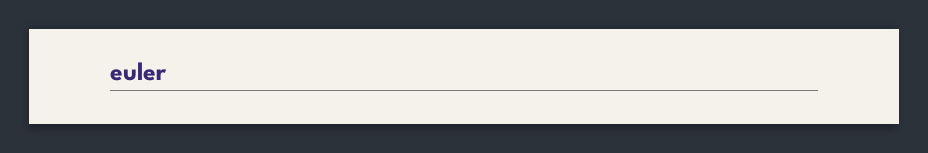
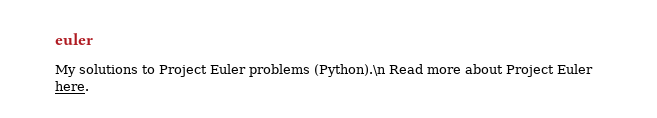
(167, 71) none -> [55,64,593,77] [55,81,89,91] // My solutions to Project Euler problems (Python).\n Read more about Project Euler here.

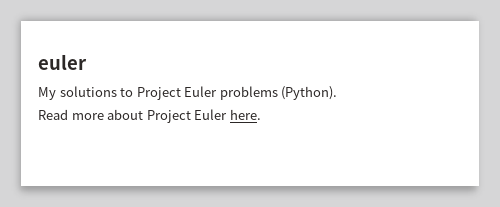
[314,64,386,77] (Python).\n -> [281,86,338,100] (Python). //

